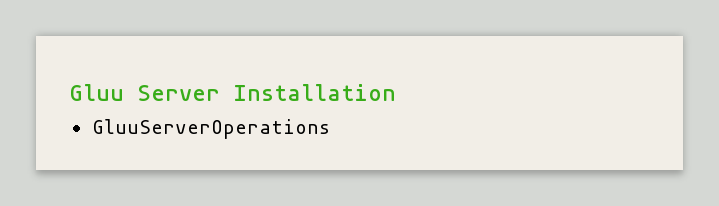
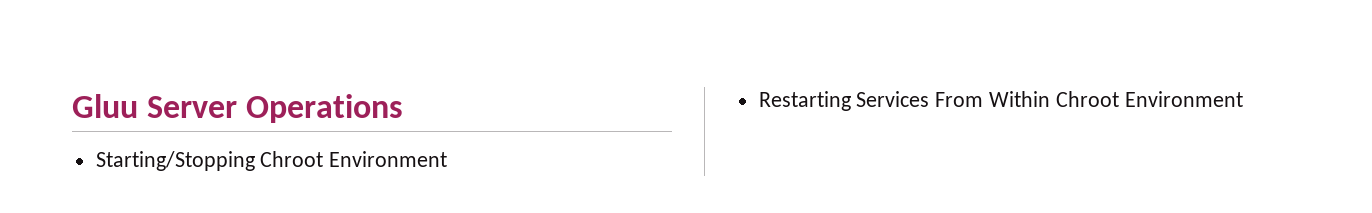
[233,84,396,101] [91,119,330,139] Installation // GluuServerOperations -> [246,94,404,123] [95,151,448,171] [758,91,1243,111] Operations // Starting/Stopping Chroot Environment // Restarting Services From Within Chroot Environment

